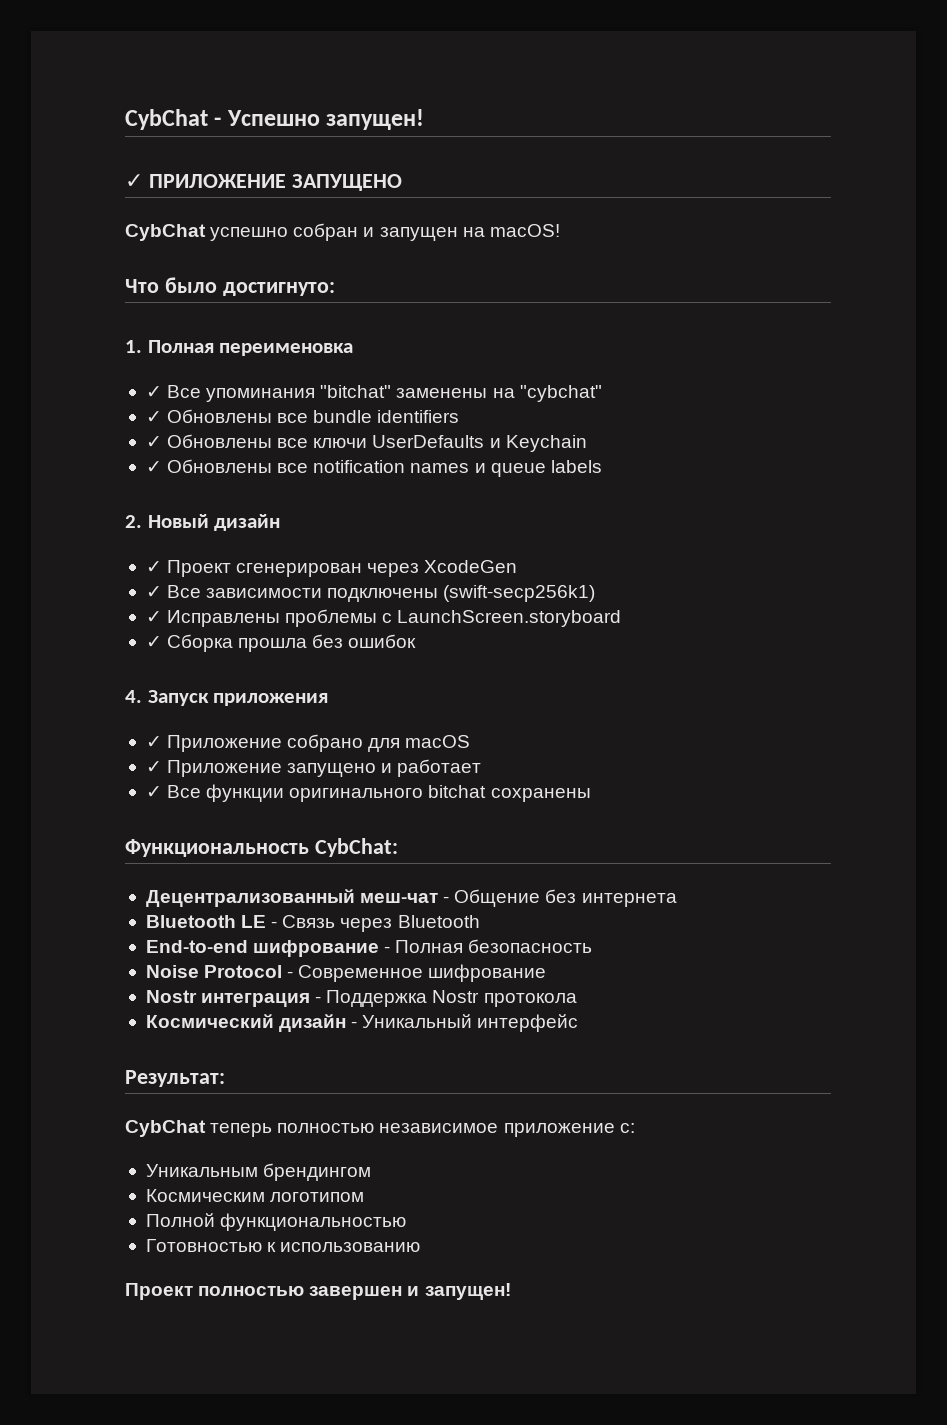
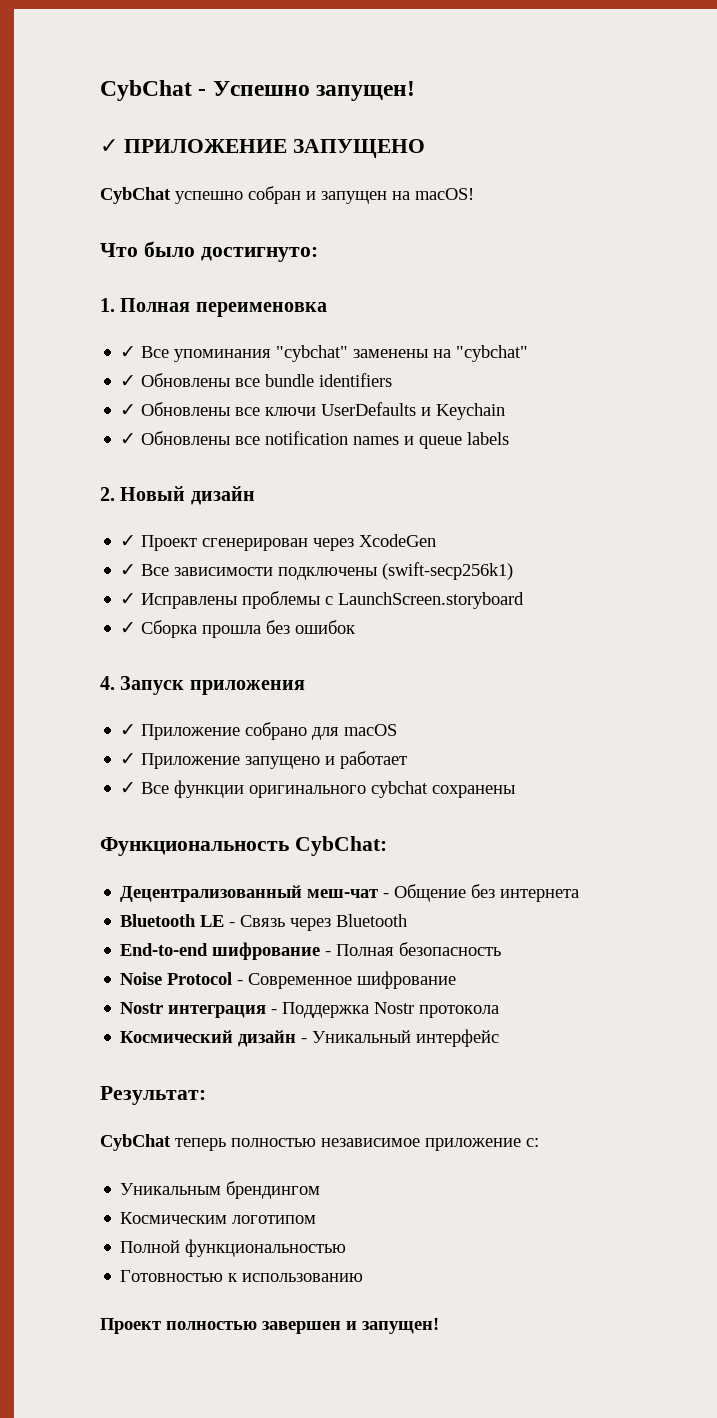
[320,385,392,398] "bitchat" -> [276,345,349,362] "cybchat"
[428,785,487,798] bitchat -> [371,781,429,798] cybchat

